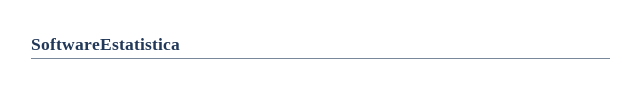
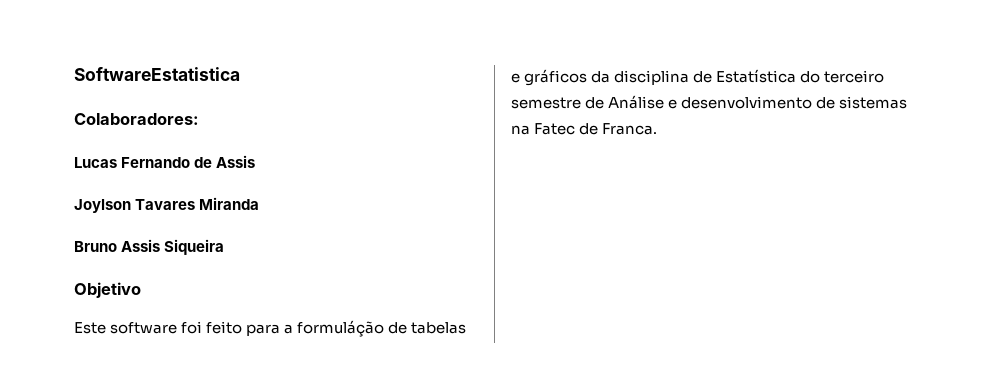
(180, 44) none -> [74,113,199,125] [74,155,256,168] [74,197,260,213] [74,239,225,255] [74,282,141,298] [74,320,467,337] [511,69,885,86] [511,95,908,109] [511,123,658,135] // Colaboradores: // Lucas Fernando de Assis // Joylson Tavares Miranda // Bruno Assis Siqueira // Objetivo // Este software foi feito para a formuláção de tabelas e gráficos da disciplina de Estatística do terceiro semestre de Análise e desenvolvimento de sistemas na Fatec de Franca.

